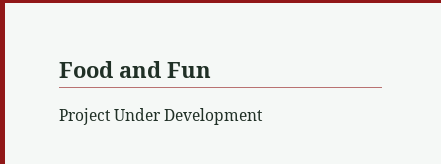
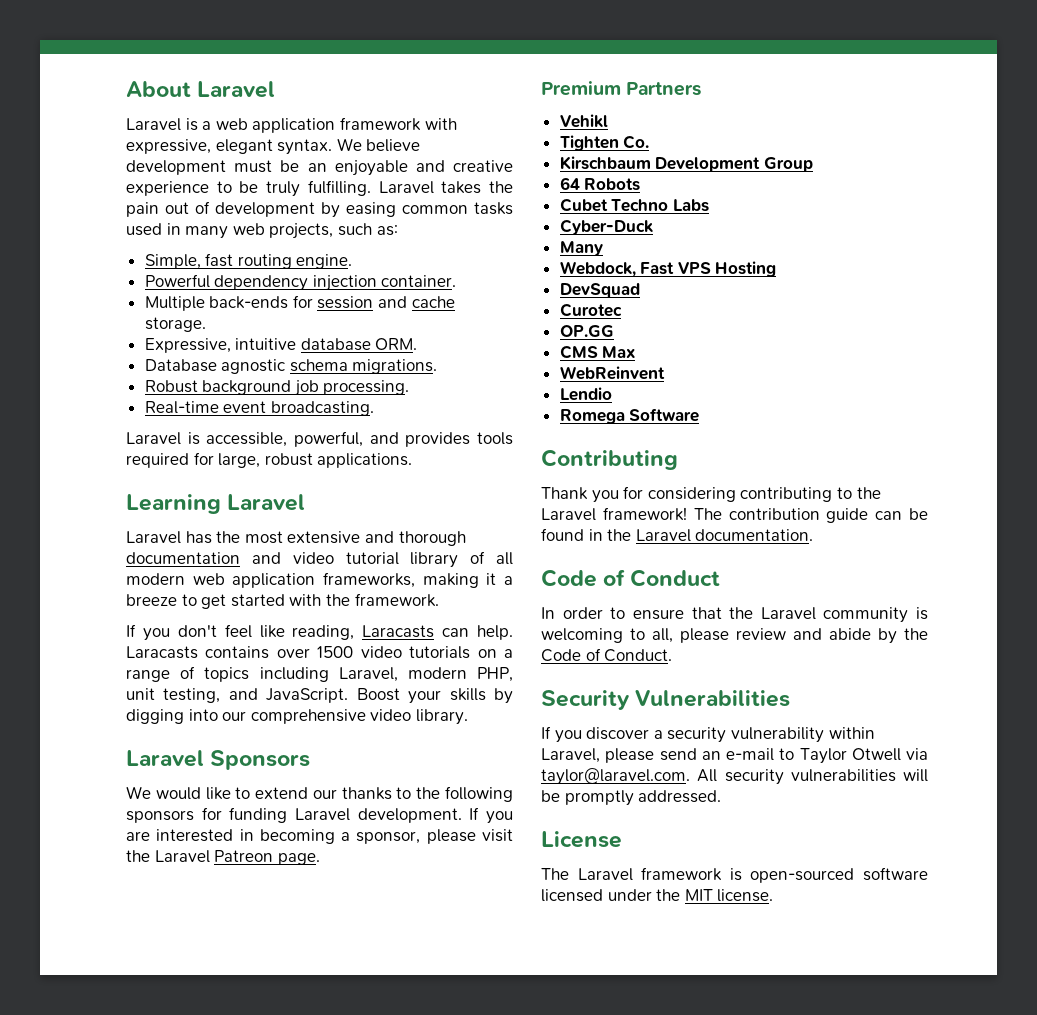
[59,61,211,78] [59,108,264,125] Food and Fun // Project Under Development -> [126,81,276,98] [126,117,457,133] [126,138,421,155] [126,160,513,176] [126,180,513,197] [126,201,513,218] [126,223,398,239] [144,253,353,269] [144,274,457,291] [144,295,455,311] [144,317,206,332] [144,338,418,353] [144,359,438,374] [144,380,410,396] [144,401,374,416] [126,431,513,447] [126,452,413,468] [126,494,306,514] [126,531,466,546] [126,551,513,568] [126,572,513,588] [126,593,439,609] [126,624,513,641] [126,646,513,659] [126,666,513,682] [126,688,513,704] [126,709,468,725] [126,750,311,770] [126,786,513,802] [126,807,513,824] [126,829,513,844] [126,850,320,865] [541,81,702,96] [559,114,608,128] [559,135,650,151] [559,156,813,172] [559,177,641,191] [559,198,709,212] [559,219,653,235] [559,241,603,256] [559,261,777,277] [559,283,640,298] [559,303,622,317] [559,325,614,337] [559,345,636,359] [559,366,665,380] [559,387,612,401] [559,408,700,424] [541,449,678,470] [541,486,881,503] [541,507,928,523] [541,528,814,542] [541,569,721,587] [541,607,928,623] [541,628,928,644] [541,648,673,662] [541,690,791,710] [541,726,875,743] [541,748,928,764] [541,768,928,785] [541,790,722,806] [541,831,622,848] [541,867,928,883] [541,889,774,902] About Laravel // Laravel is a web application framework with expressive, elegant syntax. We believe development must be an enjoyable and creative experience to be truly fulfilling. Laravel takes the pain out of development by easing common tasks used in many web projects, such as: // Simple, fast routing engine. // Powerful dependency injection container. // Multiple back-ends for session and cache storage. // Expressive, intuitive database ORM. // Database agnostic schema migrations. // Robust background job processing. // Real-time event broadcasting. // Laravel is accessible, powerful, and provides tools required for large, robust applications. // Learning Laravel // Laravel has the most extensive and thorough documentation and video tutorial library of all modern web application frameworks, making it a breeze to get started with the framework. // If you don't feel like reading, Laracasts can help. Laracasts contains over 1500 video tutorials on a range of topics including Laravel, modern PHP, unit testing, and JavaScript. Boost your skills by digging into our comprehensive video library. // Laravel Sponsors // We would like to extend our thanks to the following sponsors for funding Laravel development. If you are interested in becoming a sponsor, please visit the Laravel Patreon page. // Premium Partners // Vehikl // Tighten Co. // Kirschbaum Development Group // 64 Robots // Cubet Techno Labs // Cyber-Duck // Many // Webdock, Fast VPS Hosting // DevSquad // Curotec // OP.GG // CMS Max // WebReinvent // Lendio // Romega Software // Contributing // Thank you for considering contributing to the Laravel framework! The contribution guide can be found in the Laravel documentation. // Code of Conduct // In order to ensure that the Laravel community is welcoming to all, please review and abide by the Code of Conduct. // Security Vulnerabilities // If you discover a security vulnerability within Laravel, please send an e-mail to Taylor Otwell via taylor@laravel.com. All security vulnerabilities will be promptly addressed. // License // The Laravel framework is open-sourced software licensed under the MIT license.

